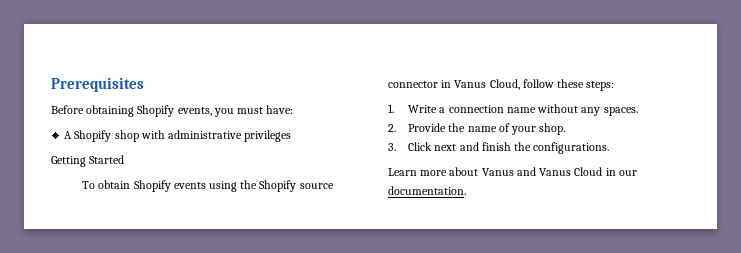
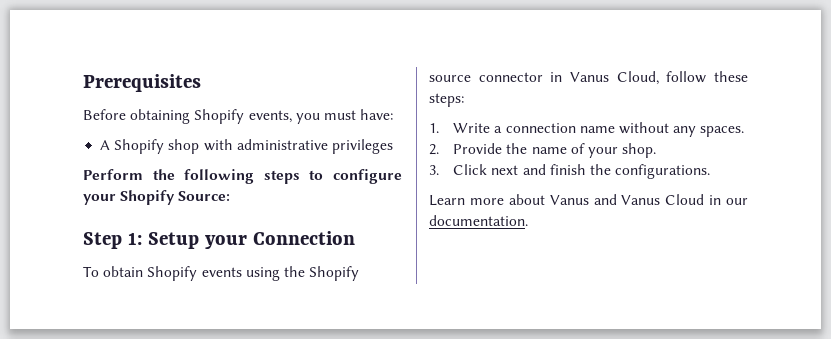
[51,155,125,167] Getting Started -> [83,169,402,184] [83,190,231,205] [83,231,355,249] Perform the following steps to configure your Shopify Source: // Step 1: Setup your Connection

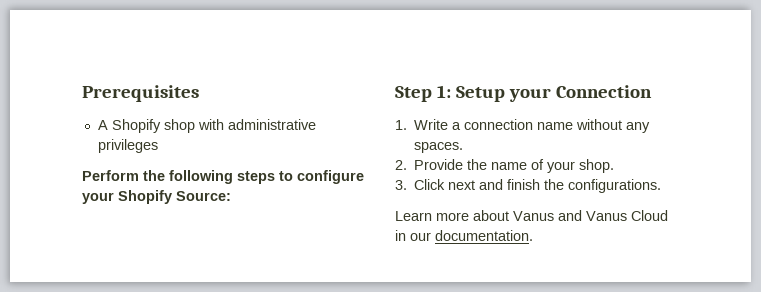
[83,109,394,124] // Before obtaining Shopify events, you must have: -> (199, 93) none
[83,266,360,281] [429,71,748,85] [429,93,464,107] // To obtain Shopify events using the Shopify source connector in Vanus Cloud, follow these steps: -> (652, 91) none

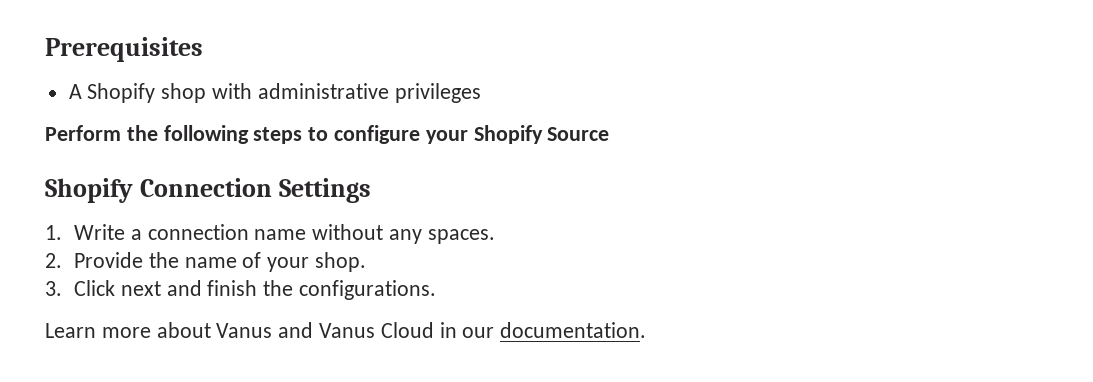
[176,191,231,201] [395,85,551,102] Source: // Step 1: Setup your -> [547,127,610,141] [45,178,133,203] Source // Shopify
(652, 91) none -> [279,178,372,203] Settings

